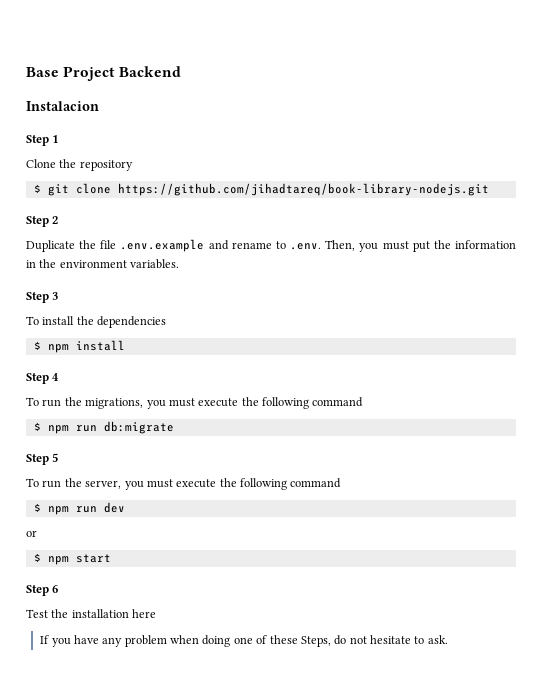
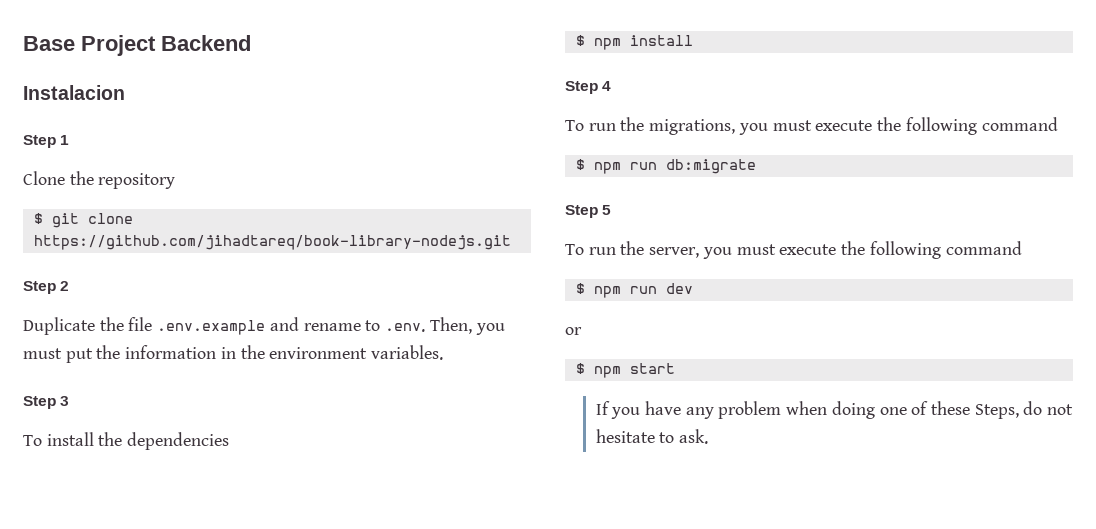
[26,585,59,596] [26,609,157,618] // Step 6 // Test the installation here -> (675, 368) none

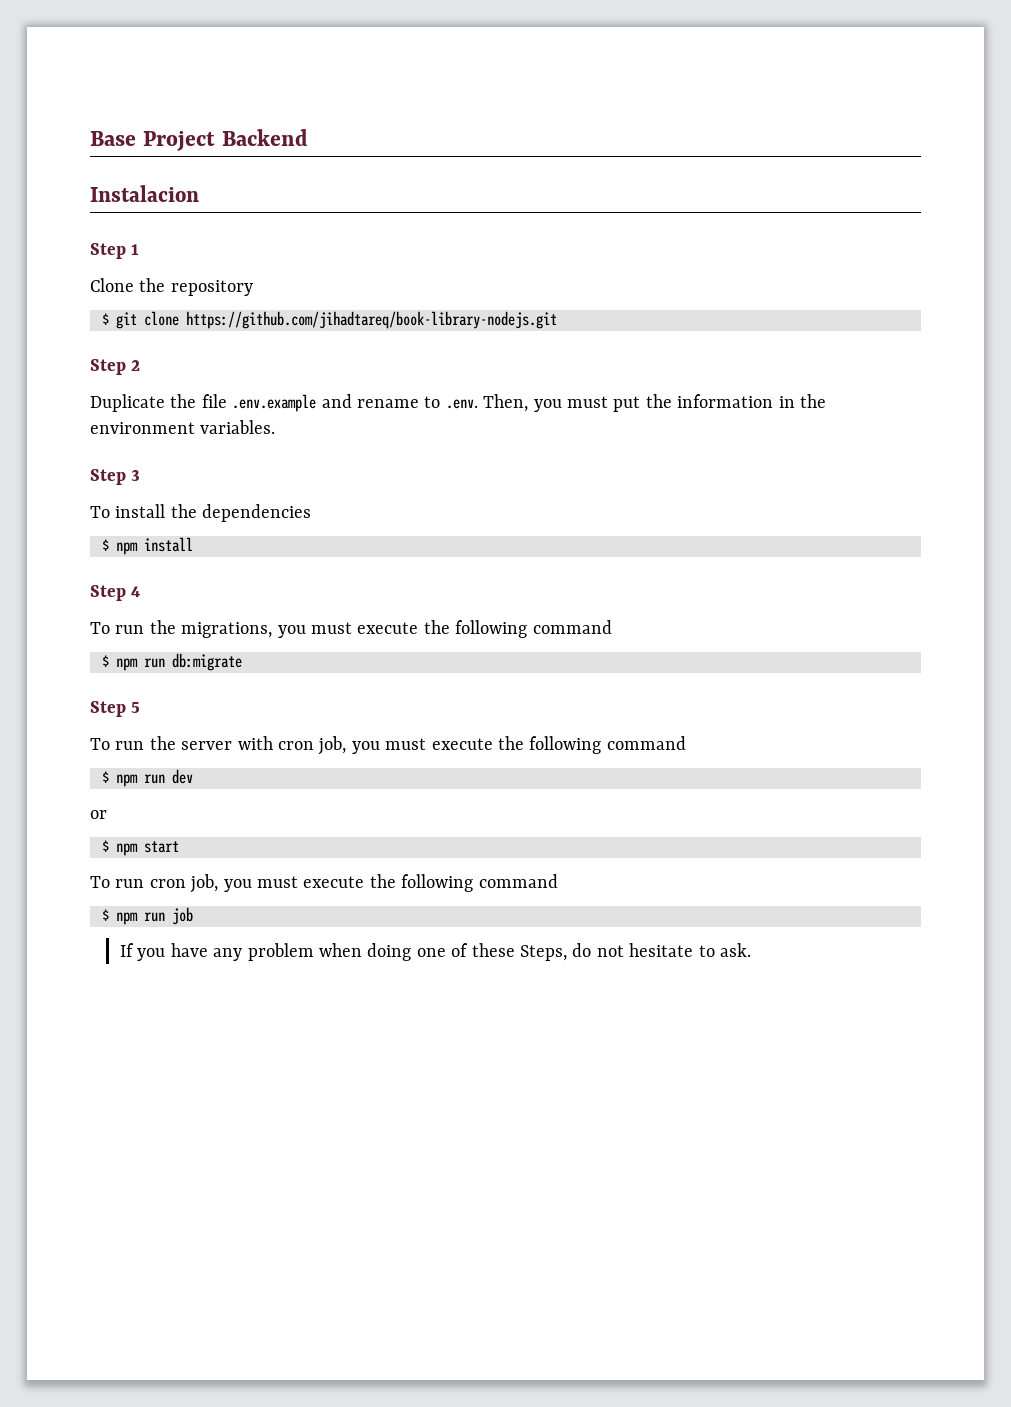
[649,247,700,258] server, -> [181,736,347,755] server with cron job,
(675, 368) none -> [90,874,558,893] [102,907,193,925] // To run cron job, you must execute the following command // $ npm run job

